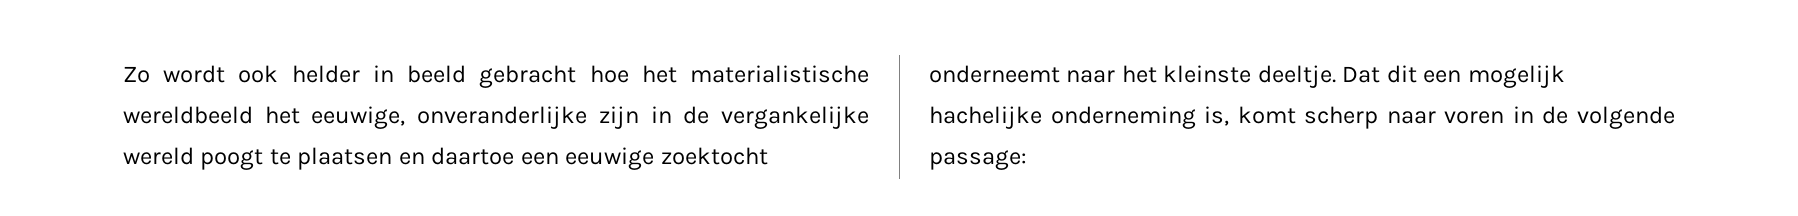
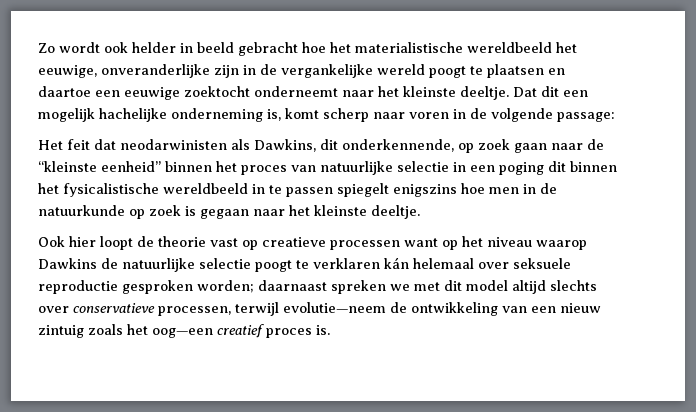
(1027, 160) none -> [38,139,604,153] [38,161,617,175] [38,183,557,197] [38,205,420,219] [38,236,587,250] [38,257,571,272] [38,280,597,294] [38,302,601,316] [38,324,330,338] // Het feit dat neodarwinisten als Dawkins, dit onderkennende, op zoek gaan naar de “kleinste eenheid” binnen het proces van natuurlijke selectie in een poging dit binnen het fysicalistische wereldbeeld in te passen spiegelt enigszins hoe men in de natuurkunde op zoek is gegaan naar het kleinste deeltje. // Ook hier loopt de theorie vast op creatieve processen want op het niveau waarop Dawkins de natuurlijke selectie poogt te verklaren kán helemaal over seksuele reproductie gesproken worden; daarnaast spreken we met dit model altijd slechts over conservatieve processen, terwijl evolutie—neem de ontwikkeling van een nieuw zintuig zoals het oog—een creatief proces is.

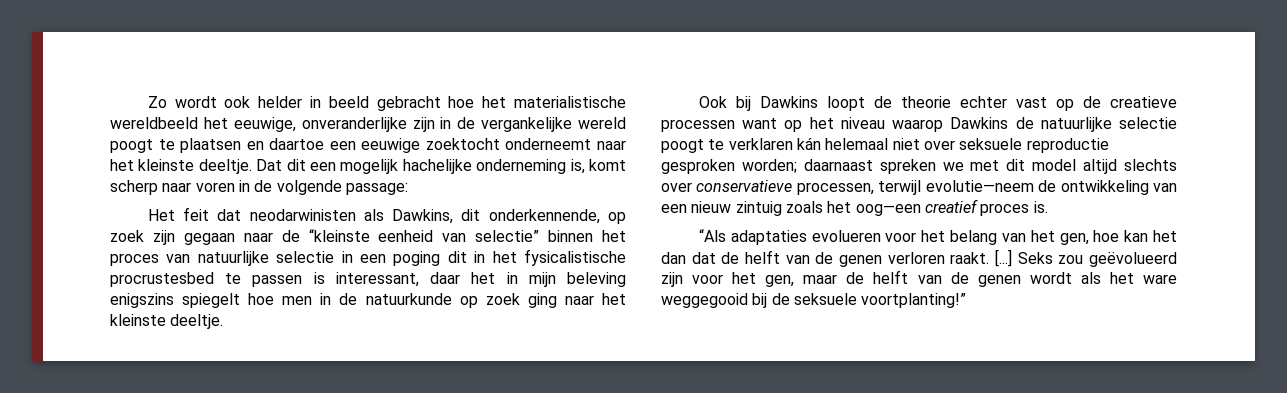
[514,143,547,153] gaan -> [152,230,235,245] zijn gegaan
[101,161,161,172] eenheid” -> [378,230,540,242] eenheid van selectie”
[570,161,617,172] binnen -> [474,251,486,263] in
[163,183,457,197] wereldbeeld in te passen spiegelt enigszins -> [110,272,626,287] [110,293,241,308] procrustesbed te passen is interessant, daar het in mijn beleving enigszins spiegelt
[185,206,249,219] is gegaan -> [527,293,557,308] ging
[69,236,96,247] hier -> [735,96,818,111] bij Dawkins
(206, 241) none -> [959,96,1007,108] echter
(258, 245) none -> [1082,96,1101,108] de
(474, 263) none -> [892,138,920,150] niet
(330, 330) none -> [698,229,1178,245] [661,249,1177,267] [661,270,1177,287] [661,293,967,308] // “Als adaptaties evolueren voor het belang van het gen, hoe kan het dan dat de helft van de genen verloren raakt. [...] Seks zou geëvolueerd zijn voor het gen, maar de helft van de genen wordt als het ware weggegooid bij de seksuele voortplanting!”

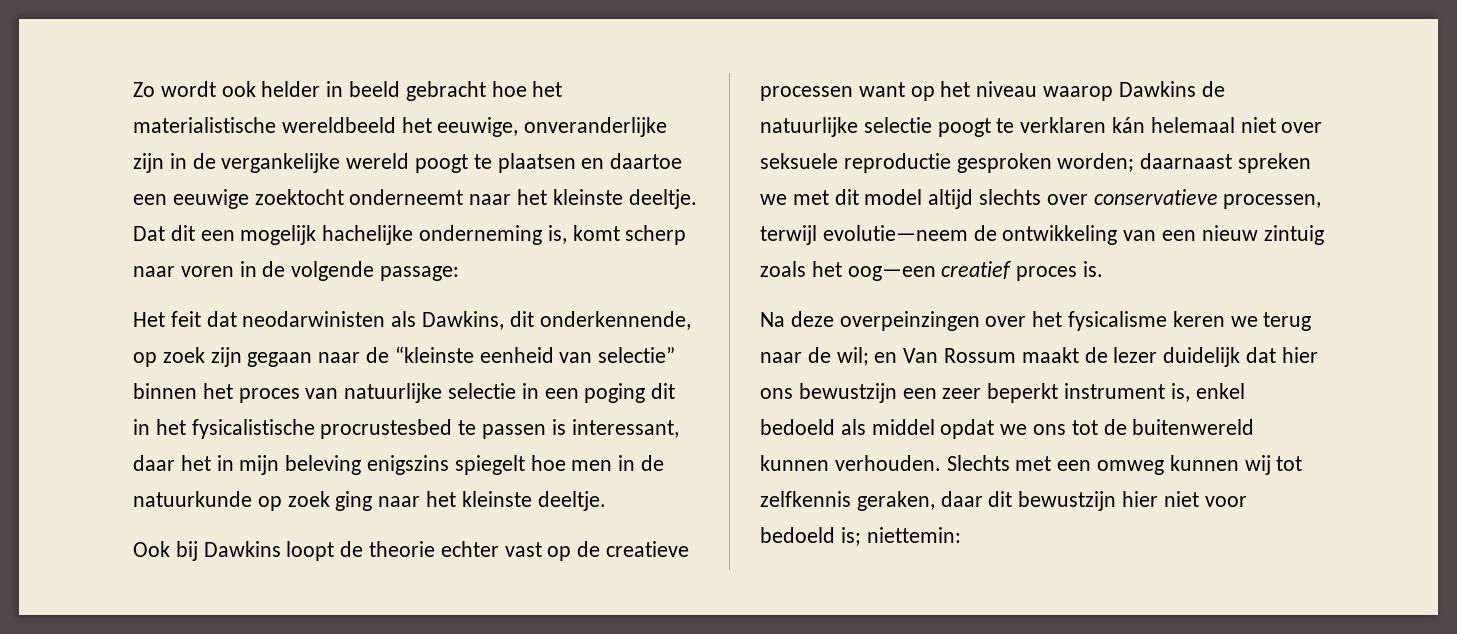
[698,229,1178,245] [661,249,1177,267] [661,270,1177,287] [661,293,967,308] “Als adaptaties evolueren voor het belang van het gen, hoe kan het dan dat de helft van de genen verloren raakt. [...] Seks zou geëvolueerd zijn voor het gen, maar de helft van de genen wordt als het ware weggegooid bij de seksuele voortplanting!” -> [760,311,1312,331] [760,347,1318,367] [760,383,1245,403] [760,419,1255,439] [760,455,1303,475] [760,491,1247,511] [760,527,961,546] Na deze overpeinzingen over het fysicalisme keren we terug naar de wil; en Van Rossum maakt de lezer duidelijk dat hier ons bewustzijn een zeer beperkt instrument is, enkel bedoeld als middel opdat we ons tot de buitenwereld kunnen verhouden. Slechts met een omweg kunnen wij tot zelfkennis geraken, daar dit bewustzijn hier niet voor bedoeld is; niettemin:

